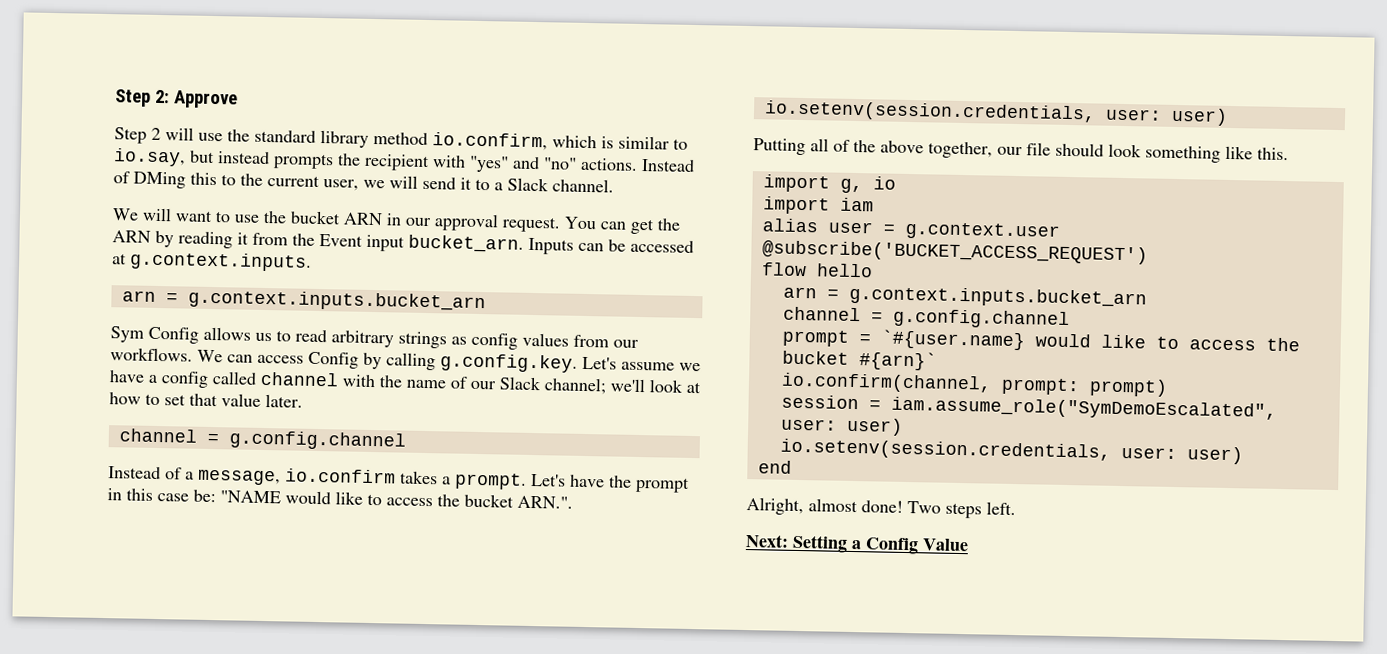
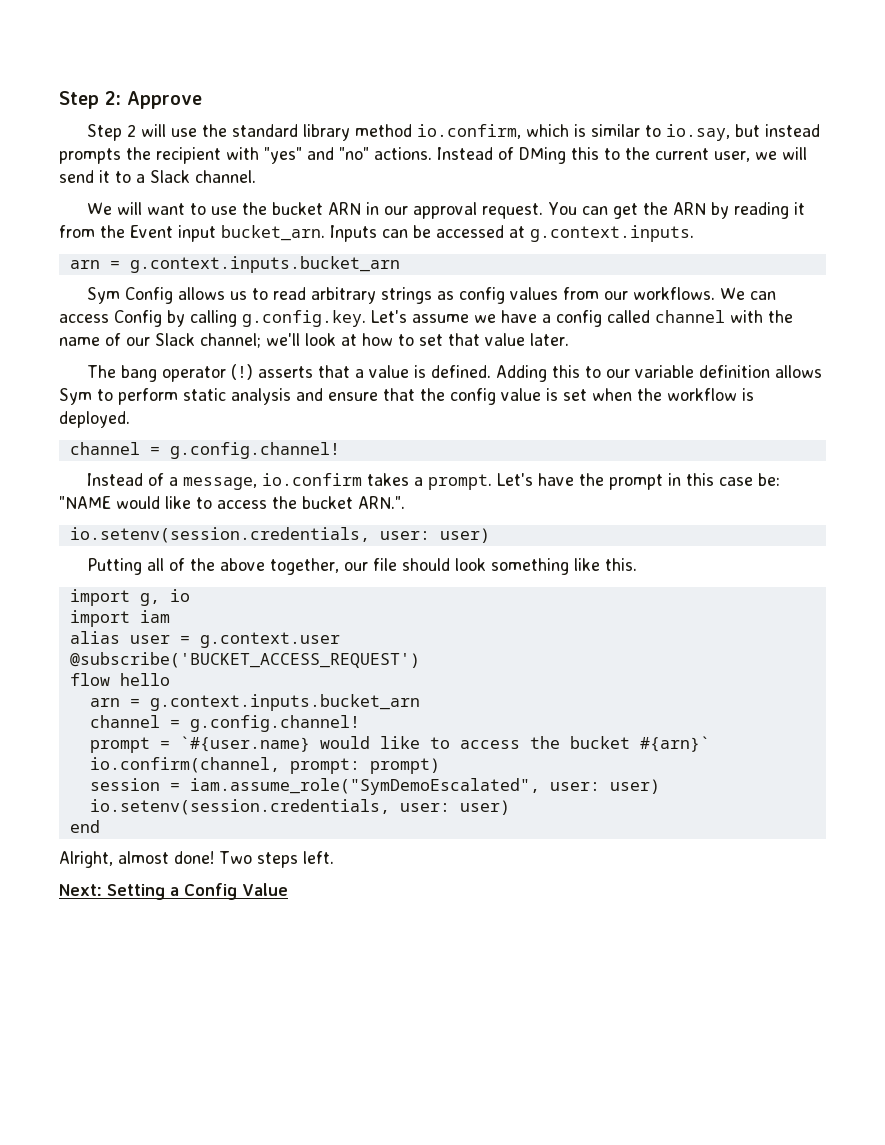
[118,428,406,451] // channel = g.config.channel -> [86,364,822,382] [59,388,754,405] [59,411,130,428] [69,442,340,459] // The bang operator (!) asserts that a value is defined. Adding this to our variable definition allows Sym to perform static analysis and ensure that the config value is set when the workflow is deployed. // channel = g.config.channel!
[892,308,1070,330] g.config.channel -> [189,715,360,732] g.config.channel!

